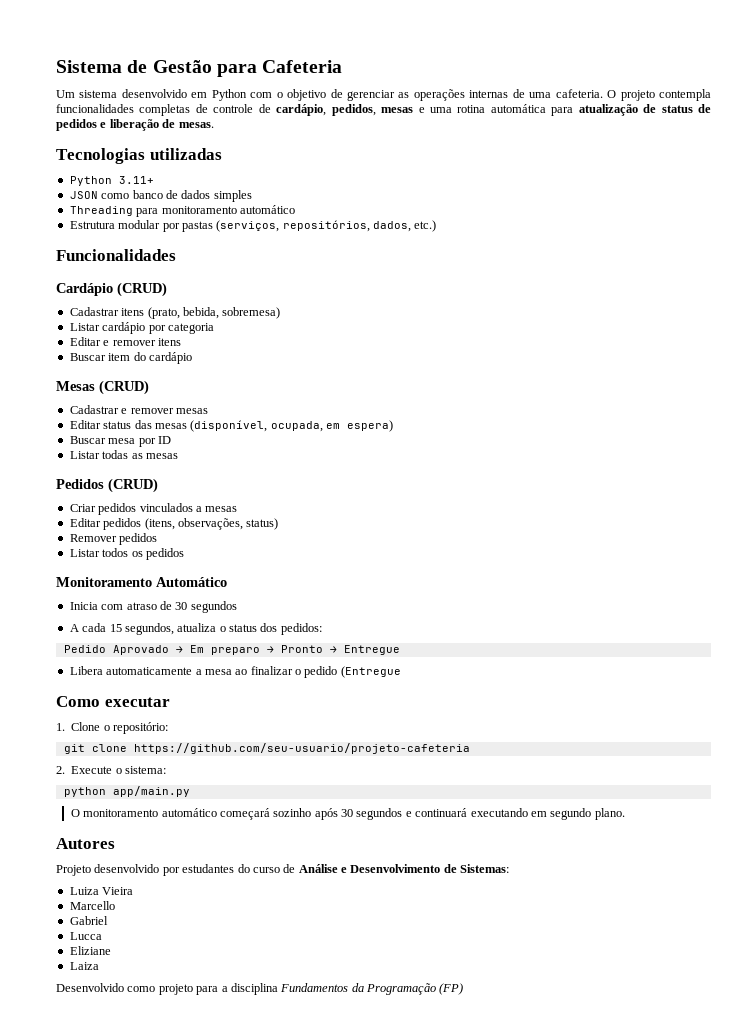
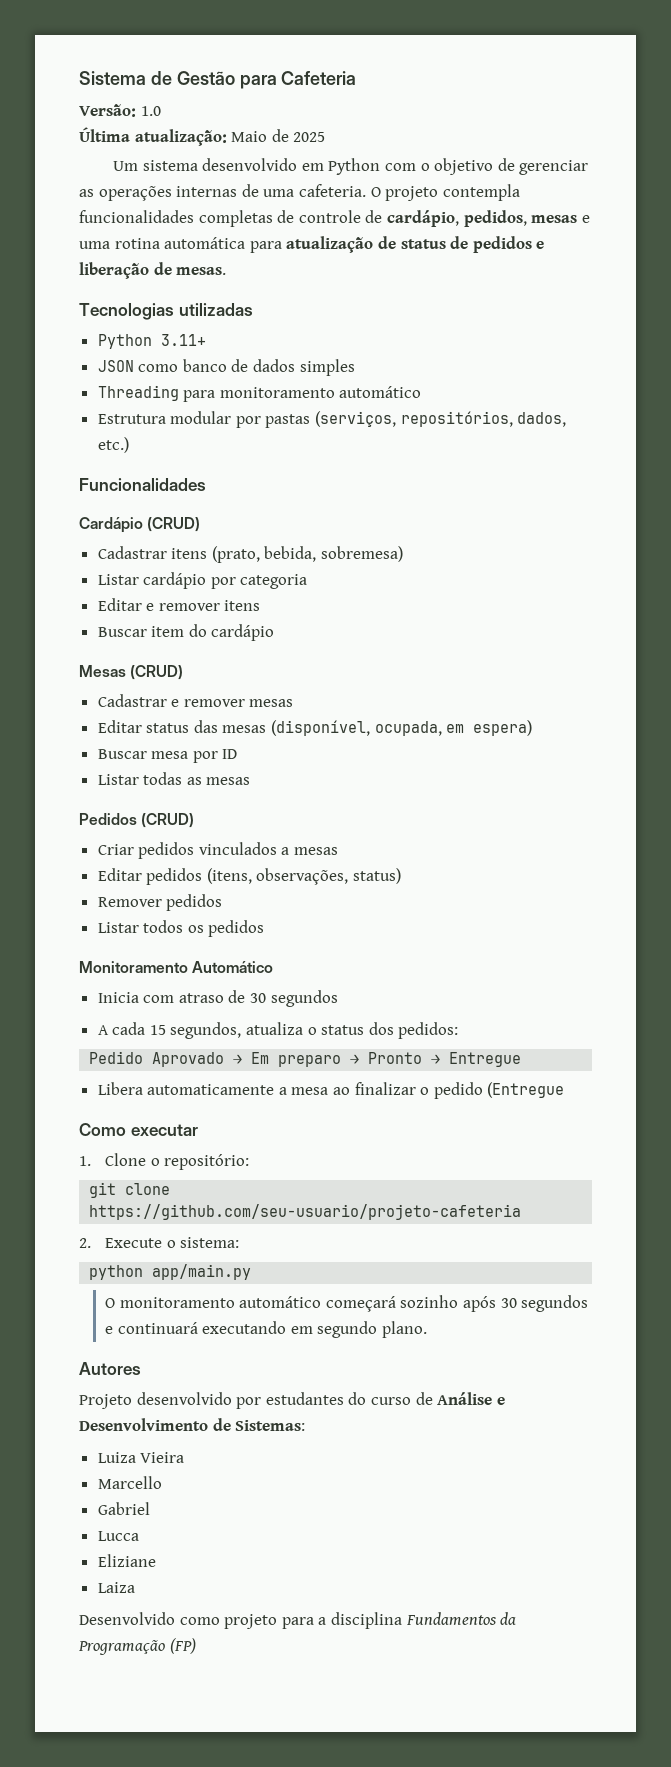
(343, 66) none -> [79,104,161,117] [79,127,326,146] // Versão: 1.0 // Última atualização: Maio de 2025

